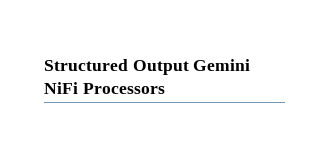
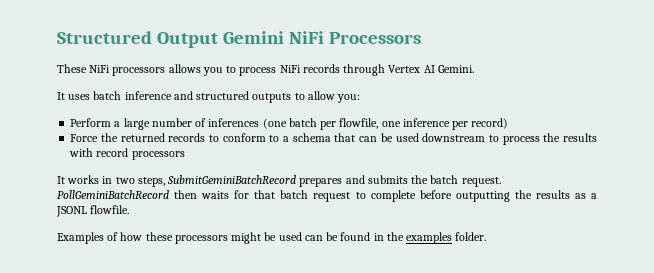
(165, 88) none -> [57,64,474,76] [57,91,361,103] [70,118,509,130] [70,133,597,145] [69,148,185,160] [57,175,501,187] [57,190,597,202] [56,205,130,217] [57,232,487,244] // These NiFi processors allows you to process NiFi records through Vertex AI Gemini. // It uses batch inference and structured outputs to allow you: // Perform a large number of inferences (one batch per flowfile, one inference per record) // Force the returned records to conform to a schema that can be used downstream to process the results with record processors // It works in two steps, SubmitGeminiBatchRecord prepares and submits the batch request. PollGeminiBatchRecord then waits for that batch request to complete before outputting the results as a JSONL flowfile. // Examples of how these processors might be used can be found in the examples folder.

